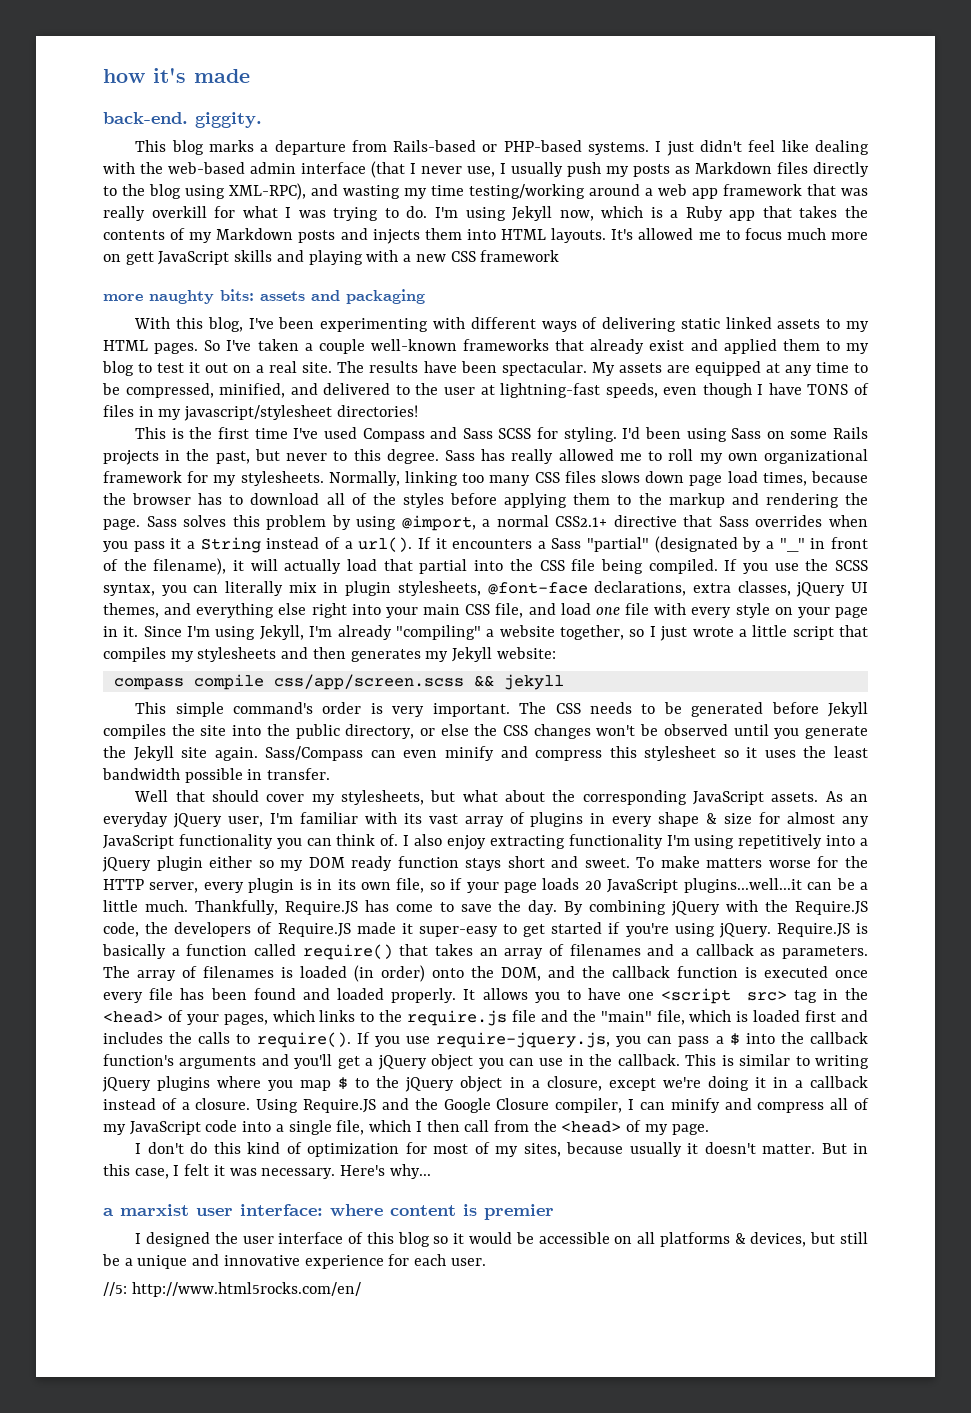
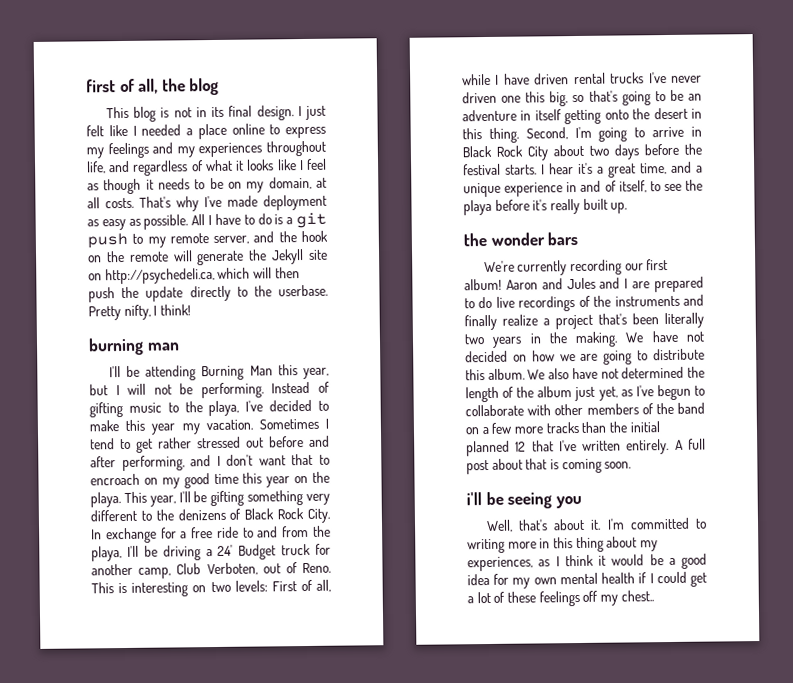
[103,68,250,83] [103,112,262,128] [135,140,870,156] [103,161,869,178] [103,183,868,200] [103,206,868,221] [103,228,868,244] [103,250,560,265] [103,289,425,304] [134,317,870,332] [103,339,869,354] [102,361,868,376] [102,383,869,398] [103,405,418,421] [135,427,868,442] [103,449,868,465] [103,471,869,486] [103,493,869,508] [103,515,868,531] [103,536,868,553] [103,558,869,575] [103,581,869,597] [103,603,868,618] [103,625,868,641] [103,647,556,662] [113,674,564,690] [135,702,868,717] [103,724,868,739] [103,746,868,761] [102,768,331,783] [134,790,868,805] [103,812,870,828] [103,834,869,850] [102,856,868,872] [103,878,869,893] [103,900,868,916] [103,922,868,938] [102,944,868,960] [103,965,868,982] [103,988,869,1004] [103,1010,869,1026] [103,1032,868,1048] [103,1054,870,1070] [102,1076,869,1092] [103,1098,870,1113] [103,1120,709,1135] [135,1142,869,1157] [103,1164,431,1179] [103,1204,554,1220] [135,1232,869,1247] [102,1254,486,1269] [103,1282,361,1297] how it's made // back-end. giggity. // This blog marks a departure from Rails-based or PHP-based systems. I just didn't feel like dealing with the web-based admin interface (that I never use, I usually push my posts as Markdown files directly to the blog using XML-RPC), and wasting my time testing/working around a web app framework that was really overkill for what I was trying to do. I'm using Jekyll now, which is a Ruby app that takes the contents of my Markdown posts and injects them into HTML layouts. It's allowed me to focus much more on gett JavaScript skills and playing with a new CSS framework // more naughty bits: assets and packaging // With this blog, I've been experimenting with different ways of delivering static linked assets to my HTML pages. So I've taken a couple well-known frameworks that already exist and applied them to my blog to test it out on a real site. The results have been spectacular. My assets are equipped at any time to be compressed, minified, and delivered to the user at lightning-fast speeds, even though I have TONS of files in my javascript/stylesheet directories! // This is the first time I've used Compass and Sass SCSS for styling. I'd been using Sass on some Rails projects in the past, but never to this degree. Sass has really allowed me to roll my own organizational framework for my stylesheets. Normally, linking too many CSS files slows down page load times, because the browser has to download all of the styles before applying them to the markup and rendering the page. Sass solves this problem by using @import, a normal CSS2.1+ directive that Sass overrides when you pass it a String instead of a url(). If it encounters a Sass "partial" (designated by a "_" in front of the filename), it will actually load that partial into the CSS file being compiled. If you use the SCSS syntax, you can literally mix in plugin stylesheets, @font-face declarations, extra classes, jQuery UI themes, and everything else right into your main CSS file, and load one file with every style on your page in it. Since I'm using Jekyll, I'm already "compiling" a website together, so I just wrote a little script that compiles my stylesheets and then generates my Jekyll website: // compass compile css/app/screen.scss && jekyll // This simple command's order is very important. The CSS needs to be generated before Jekyll compiles the site into the public directory, or else the CSS changes won't be observed until you generate the Jekyll site again. Sass/Compass can even minify and compress this stylesheet so it uses the least bandwidth possible in transfer. // Well that should cover my stylesheets, but what about the corresponding JavaScript assets. As an everyday jQuery user, I'm familiar with its vast array of plugins in every shape & size for almost any JavaScript functionality you can think of. I also enjoy extracting functionality I'm using repetitively into a jQuery plugin either so my DOM ready function stays short and sweet. To make matters worse for the HTTP server, every plugin is in its own file, so if your page loads 20 JavaScript plugins...well...it can be a little much. Thankfully, Require.JS has come to save the day. By combining jQuery with the Require.JS code, the developers of Require.JS made it super-easy to get started if you're using jQuery. Require.JS is basically a function called require() that takes an array of filenames and a callback as parameters. The array of filenames is loaded (in order) onto the DOM, and the callback function is executed once every file has been found and loaded properly. It allows you to have one <script src> tag in the <head> of your pages, which links to the require.js file and the "main" file, which is loaded first and includes the calls to require(). If you use require-jquery.js, you can pass a $ into the callback function's arguments and you'll get a jQuery object you can use in the callback. This is similar to writing jQuery plugins where you map $ to the jQuery object in a closure, except we're doing it in a callback instead of a closure. Using Require.JS and the Google Closure compiler, I can minify and compress all of my JavaScript code into a single file, which I then call from the <head> of my page. // I don't do this kind of optimization for most of my sites, because usually it doesn't matter. But in this case, I felt it was necessary. Here's why... // a marxist user interface: where content is premier // I designed the user interface of this blog so it would be accessible on all platforms & devices, but still be a unique and innovative experience for each user. // //5: http://www.html5rocks.com/en/ -> [86,77,220,96] [105,105,326,122] [86,123,326,140] [86,140,326,159] [87,158,327,176] [87,176,327,195] [87,194,327,212] [87,212,327,231] [87,230,328,249] [88,249,328,266] [88,267,300,285] [88,284,328,303] [88,304,191,321] [88,337,180,356] [108,364,330,381] [89,381,330,399] [89,399,329,418] [89,418,329,435] [90,435,330,453] [90,453,331,472] [90,471,330,489] [90,490,330,508] [90,508,330,523] [91,525,331,544] [91,543,331,562] [91,562,331,579] [91,579,331,597] [462,72,702,86] [462,89,702,107] [462,107,702,125] [462,126,702,143] [462,143,702,161] [463,161,703,178] [463,179,703,198] [463,198,628,216] [463,231,579,247] [483,259,669,276] [464,276,704,293] [464,294,704,312] [464,312,704,331] [464,330,705,348] [465,348,705,365] [465,366,705,381] [465,384,705,403] [465,402,705,417] [465,421,661,435] [466,438,706,457] [466,458,632,475] [466,491,582,509] [485,517,707,533] [467,536,658,554] [467,553,707,572] [467,571,707,589] [467,590,654,607] first of all, the blog // This blog is not in its final design. I just felt like I needed a place online to express my feelings and my experiences throughout life, and regardless of what it looks like I feel as though it needs to be on my domain, at all costs. That's why I've made deployment as easy as possible. All I have to do is a git push to my remote server, and the hook on the remote will generate the Jekyll site on http://psychedeli.ca, which will then push the update directly to the userbase. Pretty nifty, I think! // burning man // I'll be attending Burning Man this year, but I will not be performing. Instead of gifting music to the playa, I've decided to make this year my vacation. Sometimes I tend to get rather stressed out before and after performing, and I don't want that to encroach on my good time this year on the playa. This year, I'll be gifting something very different to the denizens of Black Rock City. In exchange for a free ride to and from the playa, I'll be driving a 24' Budget truck for another camp, Club Verboten, out of Reno. This is interesting on two levels: First of all, while I have driven rental trucks I've never driven one this big, so that's going to be an adventure in itself getting onto the desert in this thing. Second, I'm going to arrive in Black Rock City about two days before the festival starts. I hear it's a great time, and a unique experience in and of itself, to see the playa before it's really built up. // the wonder bars // We're currently recording our first album! Aaron and Jules and I are prepared to do live recordings of the instruments and finally realize a project that's been literally two years in the making. We have not decided on how we are going to distribute this album. We also have not determined the length of the album just yet, as I've begun to collaborate with other members of the band on a few more tracks than the initial planned 12 that I've written entirely. A full post about that is coming soon. // i'll be seeing you // Well, that's about it. I'm committed to writing more in this thing about my experiences, as I think it would be a good idea for my own mental health if I could get a lot of these feelings off my chest..

